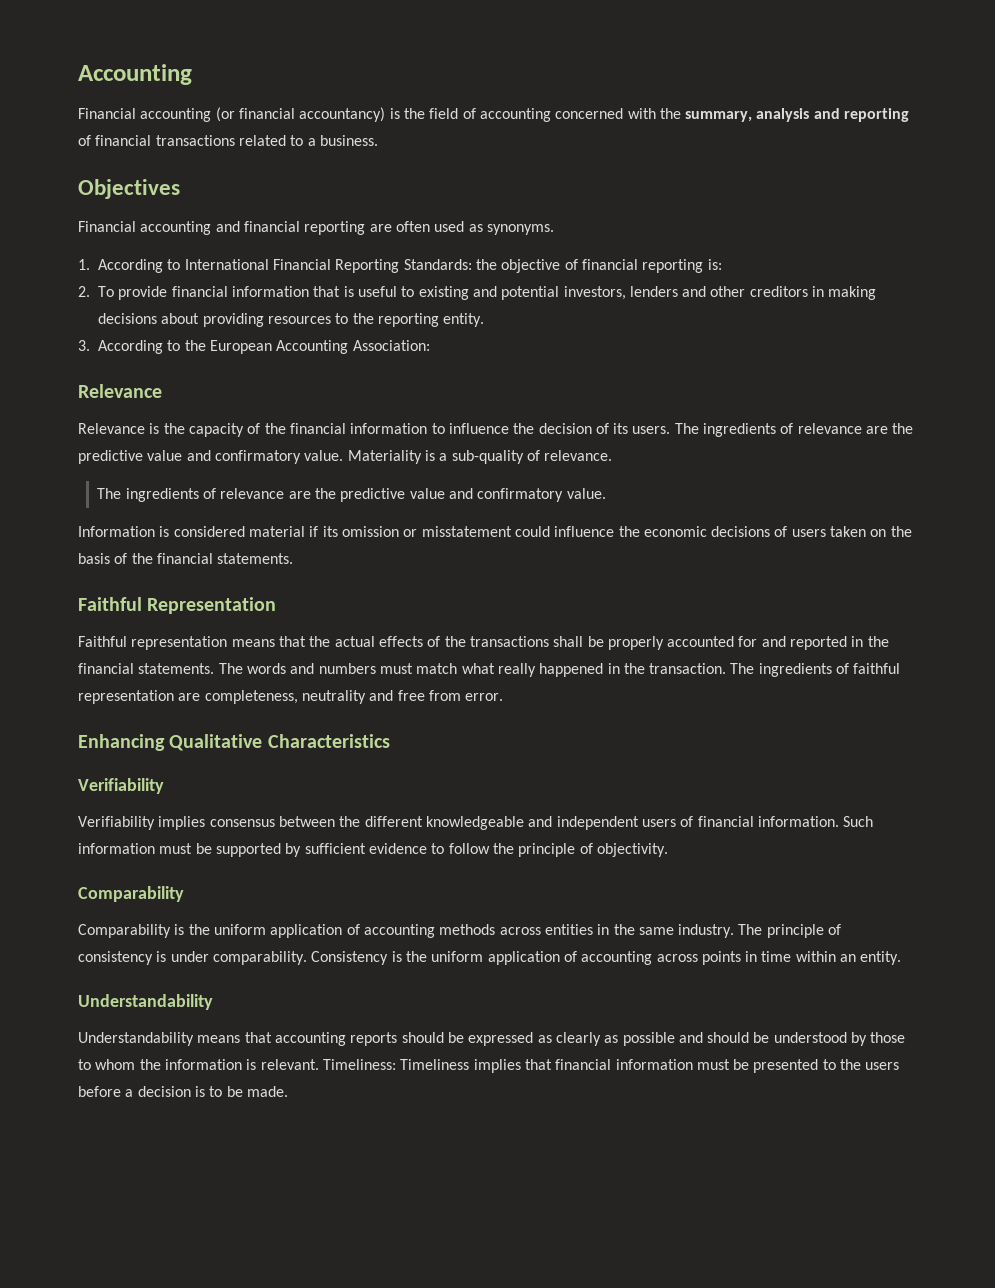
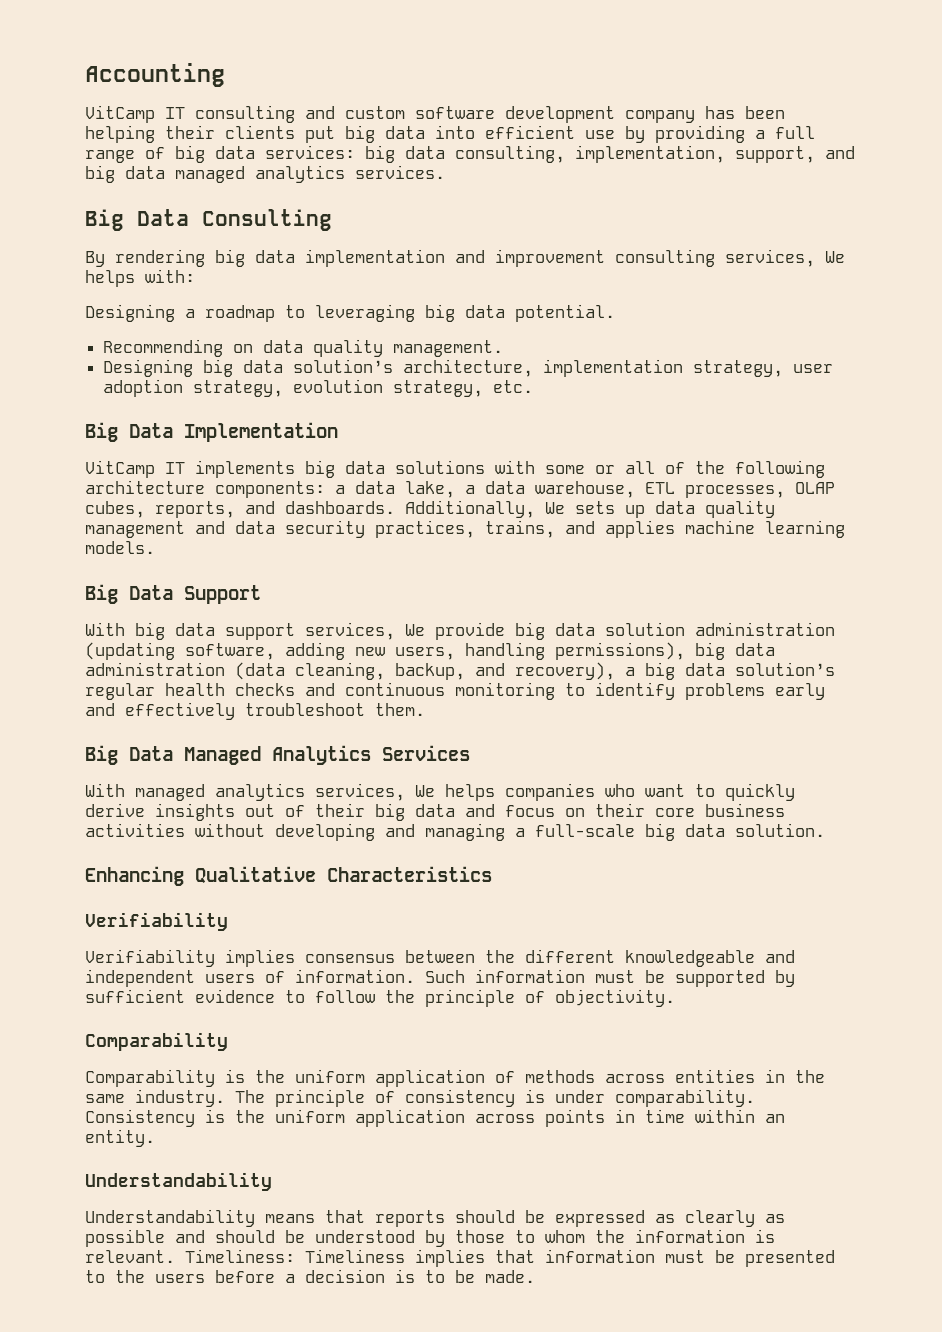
[78,107,910,122] [78,135,378,146] [78,179,180,199] [78,221,554,235] [78,259,722,273] [78,286,877,300] [98,313,485,327] [78,340,430,354] [78,384,162,398] [78,423,914,437] [78,450,613,464] [97,488,606,502] [78,526,912,537] [78,553,294,564] [78,597,277,614] [78,636,889,650] [78,663,901,677] [78,690,504,704] Financial accounting (or financial accountancy) is the field of accounting concerned with the summary, analysis and reporting of financial transactions related to a business. // Objectives // Financial accounting and financial reporting are often used as synonyms. // 1. According to International Financial Reporting Standards: the objective of financial reporting is: // 2. To provide financial information that is useful to existing and potential investors, lenders and other creditors in making decisions about providing resources to the reporting entity. // 3. According to the European Accounting Association: // Relevance // Relevance is the capacity of the financial information to influence the decision of its users. The ingredients of relevance are the predictive value and confirmatory value. Materiality is a sub-quality of relevance. // The ingredients of relevance are the predictive value and confirmatory value. // Information is considered material if its omission or misstatement could influence the economic decisions of users taken on the basis of the financial statements. // Faithful Representation // Faithful representation means that the actual effects of the transactions shall be properly accounted for and reported in the financial statements. The words and numbers must match what really happened in the transaction. The ingredients of faithful representation are completeness, neutrality and free from error. -> [85,105,785,123] [85,125,815,143] [85,145,855,163] [85,165,445,183] [85,209,332,231] [85,249,845,267] [85,269,195,287] [85,304,615,322] [103,339,504,357] [103,359,834,377] [103,379,534,397] [85,422,338,442] [85,460,825,478] [85,480,835,498] [85,500,775,518] [85,520,845,538] [85,541,155,554] [85,584,261,604] [85,622,835,640] [85,642,775,660] [85,662,835,680] [85,682,825,700] [85,702,425,720] [85,745,470,765] [85,783,795,801] [85,803,785,821] [85,823,825,841] VitCamp IT consulting and custom software development company has been helping their clients put big data into efficient use by providing a full range of big data services: big data consulting, implementation, support, and big data managed analytics services. // Big Data Consulting // By rendering big data implementation and improvement consulting services, We helps with: // Designing a roadmap to leveraging big data potential. // Recommending on data quality management. // Designing big data solution’s architecture, implementation strategy, user adoption strategy, evolution strategy, etc. // Big Data Implementation // VitCamp IT implements big data solutions with some or all of the following architecture components: a data lake, a data warehouse, ETL processes, OLAP cubes, reports, and dashboards. Additionally, We sets up data quality management and data security practices, trains, and applies machine learning models. // Big Data Support // With big data support services, We provide big data solution administration (updating software, adding new users, handling permissions), big data administration (data cleaning, backup, and recovery), a big data solution’s regular health checks and continuous monitoring to identify problems early and effectively troubleshoot them. // Big Data Managed Analytics Services // With managed analytics services, We helps companies who want to quickly derive insights out of their big data and focus on their core business activities without developing and managing a full-scale big data solution.
[697,816,754,827] financial -> (285, 977) none
[363,924,435,938] accounting -> (515, 1077) none
[563,951,653,965] of accounting -> (465, 1118) none
[274,1032,346,1046] accounting -> (365, 1216) none
[555,1059,612,1070] financial -> (535, 1256) none

